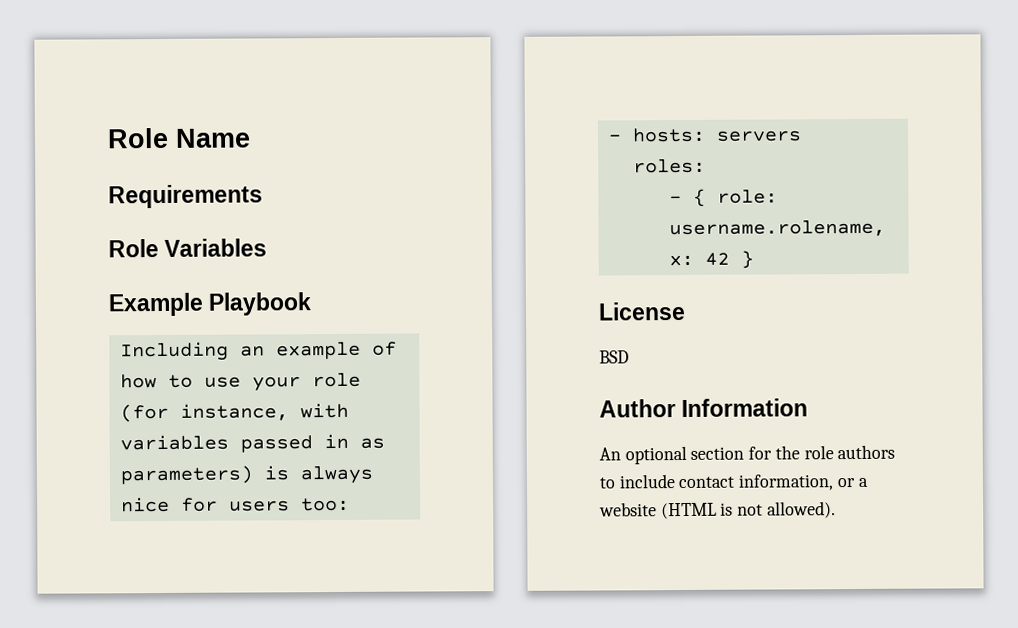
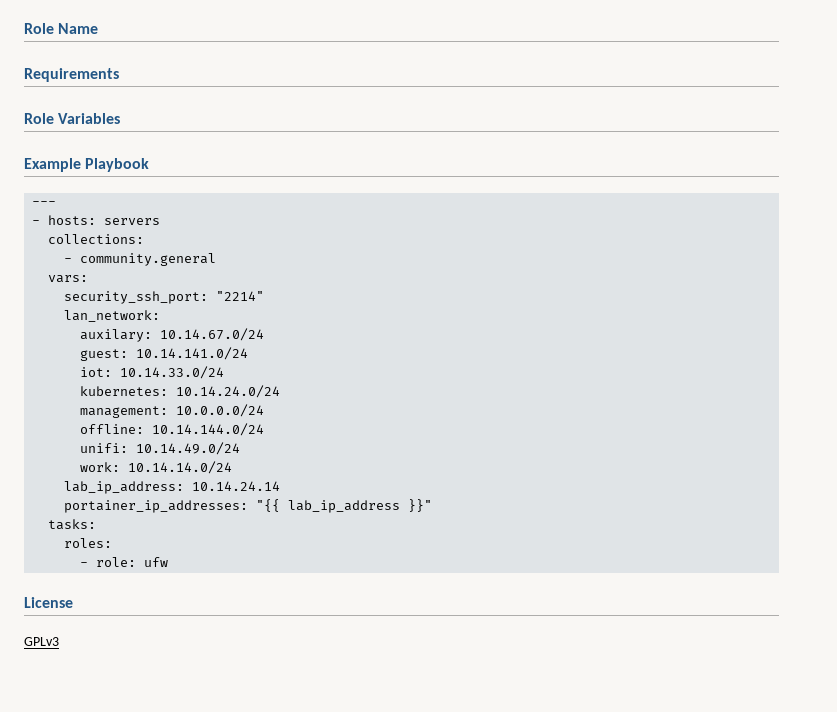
[119,341,397,362] [119,372,361,392] [119,402,349,423] [119,433,385,453] [119,465,373,485] [120,496,350,513] [607,127,802,143] [632,158,706,174] [668,188,778,207] [668,219,886,238] [668,250,754,269] [598,301,686,321] [599,350,629,364] [599,398,809,418] [599,444,896,465] [599,474,869,491] [599,501,836,520] Including an example of how to use your role (for instance, with variables passed in as parameters) is always nice for users too: // - hosts: servers // roles: // - { role: username.rolename, x: 42 } // License // BSD // Author Information // An optional section for the role authors to include contact information, or a website (HTML is not allowed). -> [32,201,57,206] [32,215,161,225] [48,234,145,244] [64,253,217,266] [48,275,89,283] [64,291,265,304] [64,310,161,322] [80,328,265,342] [80,347,249,361] [80,366,225,379] [80,385,281,398] [80,404,265,418] [80,423,265,436] [80,442,241,455] [80,461,233,474] [64,481,281,494] [64,499,433,513] [48,519,97,530] [64,538,113,548] [80,557,169,567] [24,597,73,608] [24,637,59,646] --- // - hosts: servers // collections: // - community.general // vars: // security_ssh_port: "2214" // lan_network: // auxilary: 10.14.67.0/24 // guest: 10.14.141.0/24 // iot: 10.14.33.0/24 // kubernetes: 10.14.24.0/24 // management: 10.0.0.0/24 // offline: 10.14.144.0/24 // unifi: 10.14.49.0/24 // work: 10.14.14.0/24 // lab_ip_address: 10.14.24.14 // portainer_ip_addresses: "{{ lab_ip_address }}" // tasks: // roles: // - role: ufw // License // GPLv3

